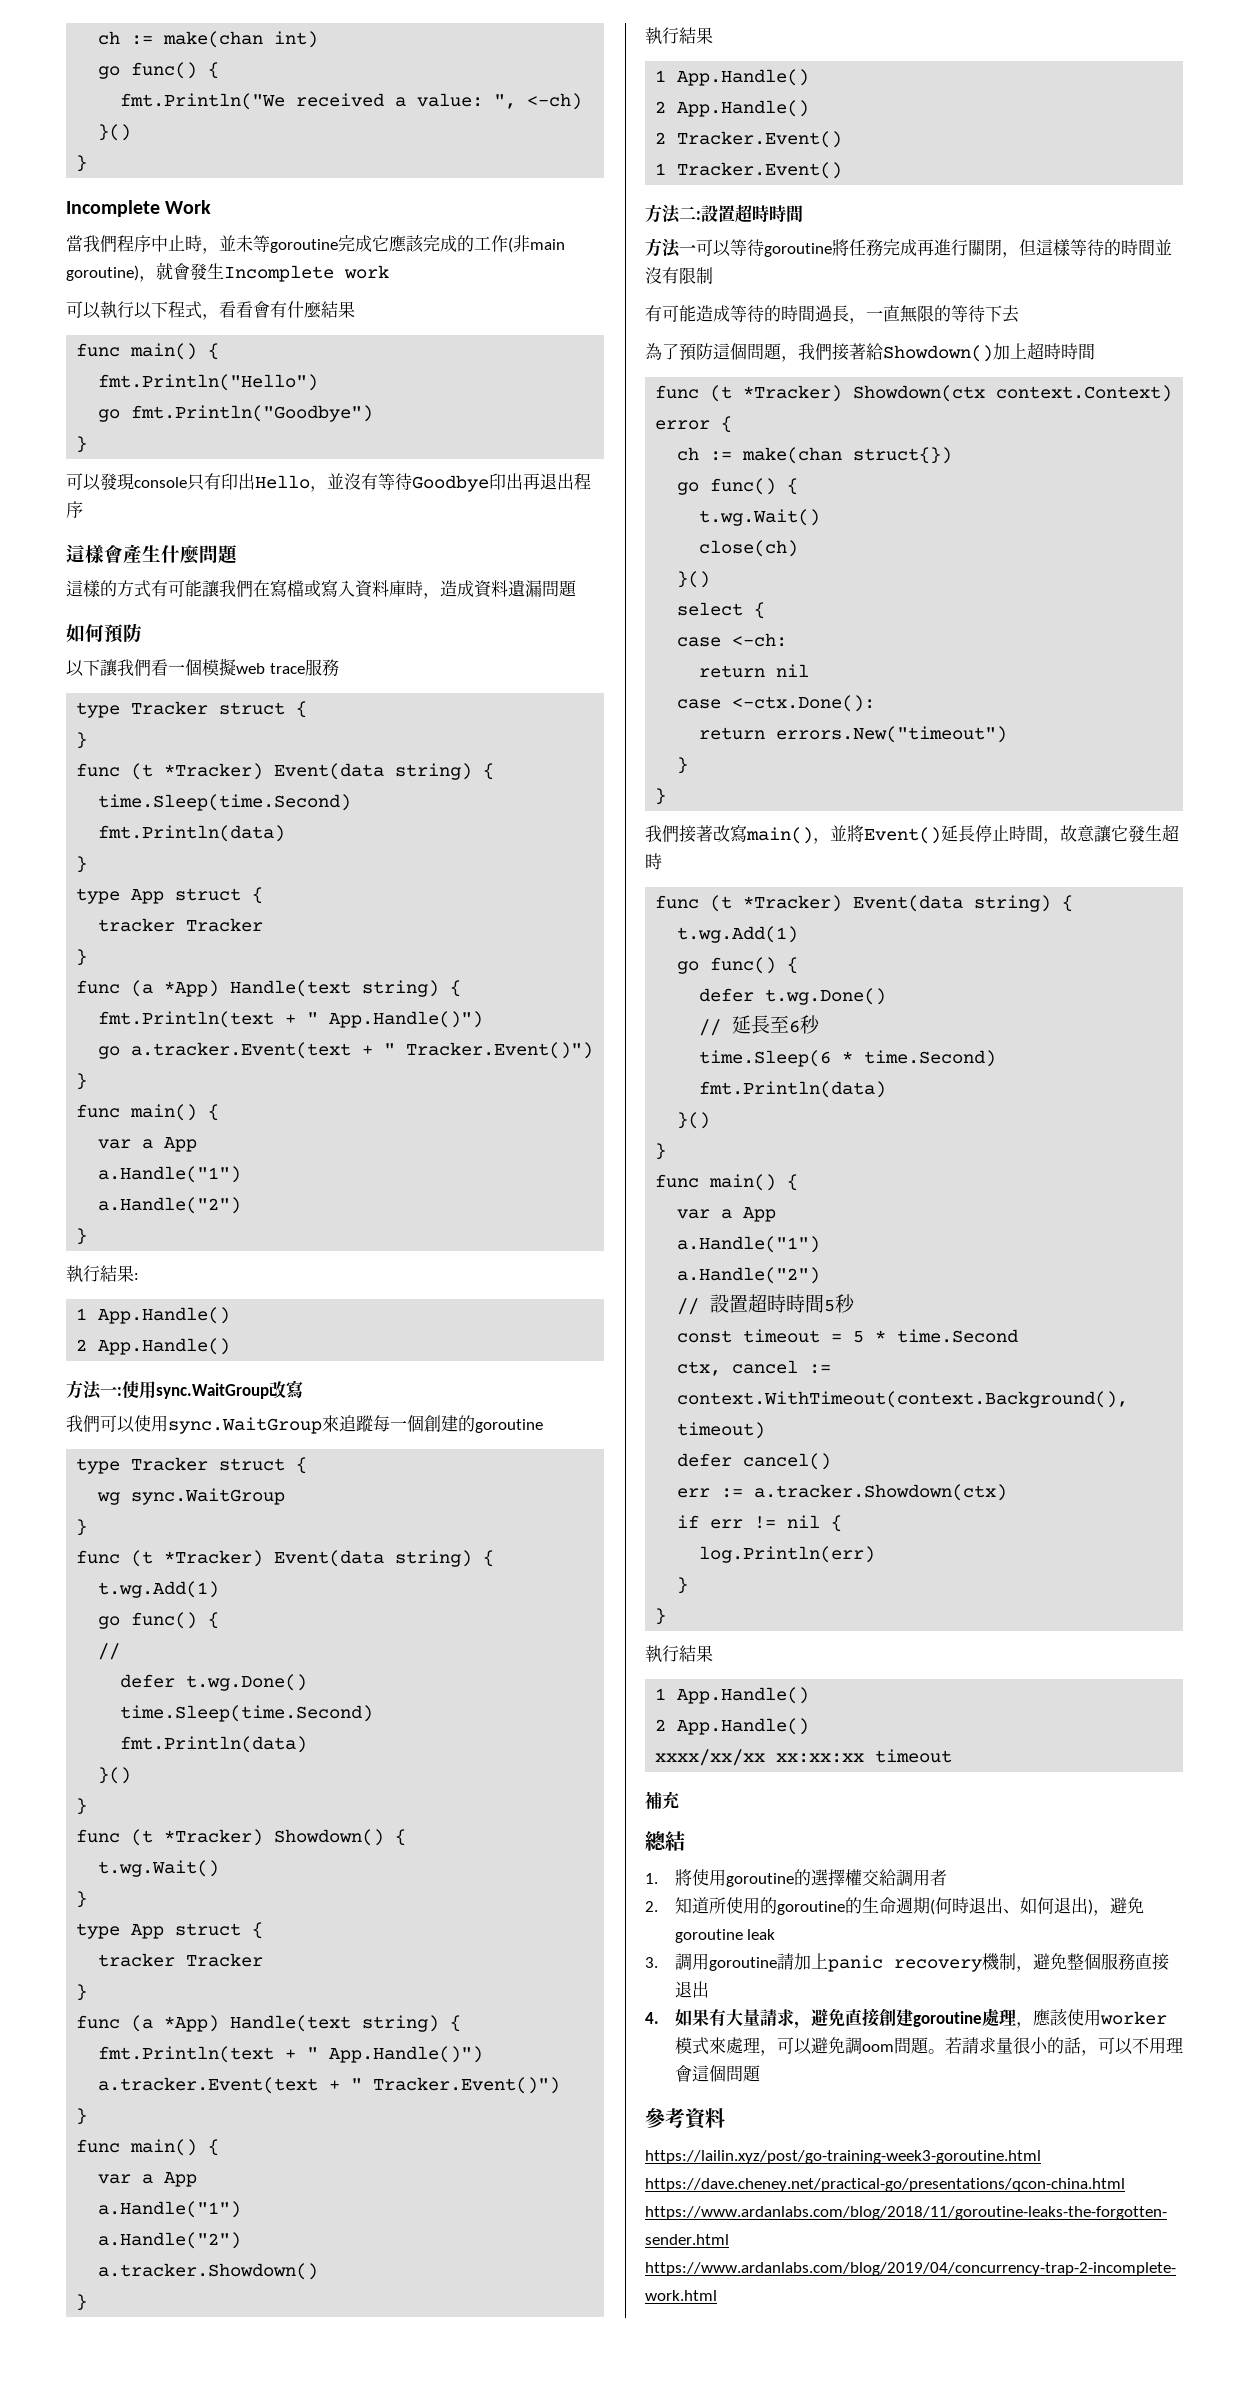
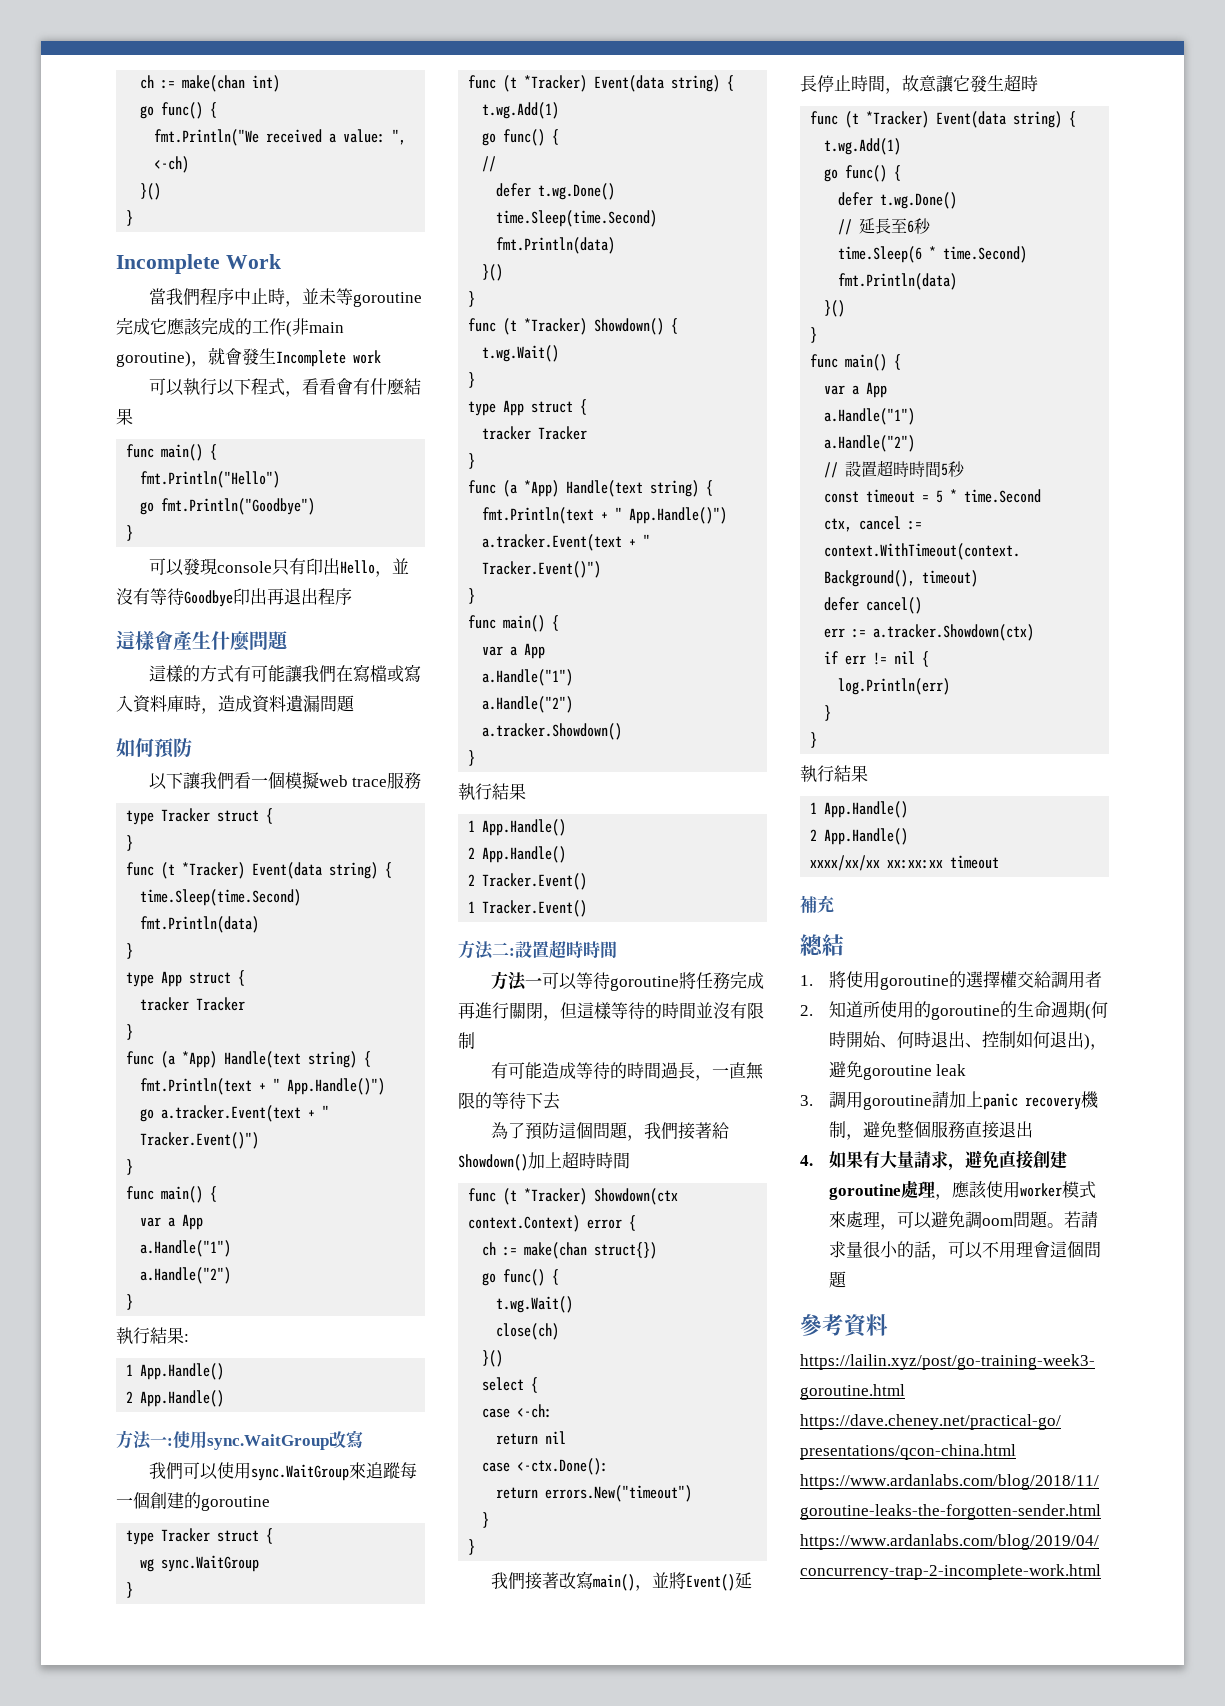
[968,1897,1020,1914] 退出、 -> [845,1031,1016,1048] 開始、何時退出、控制

